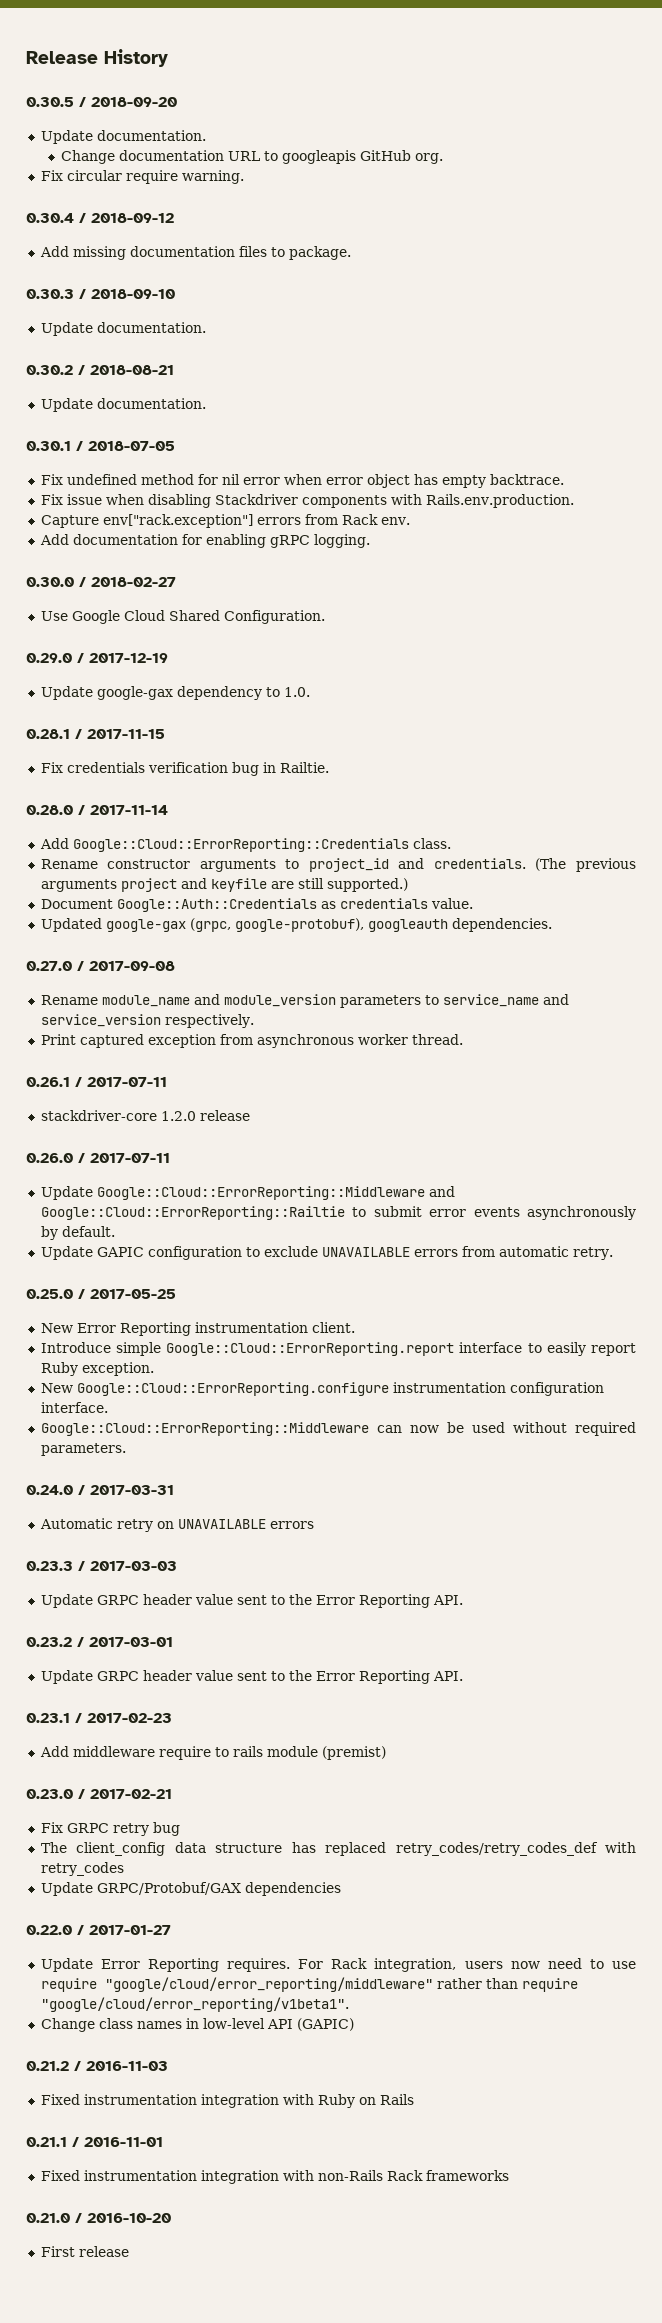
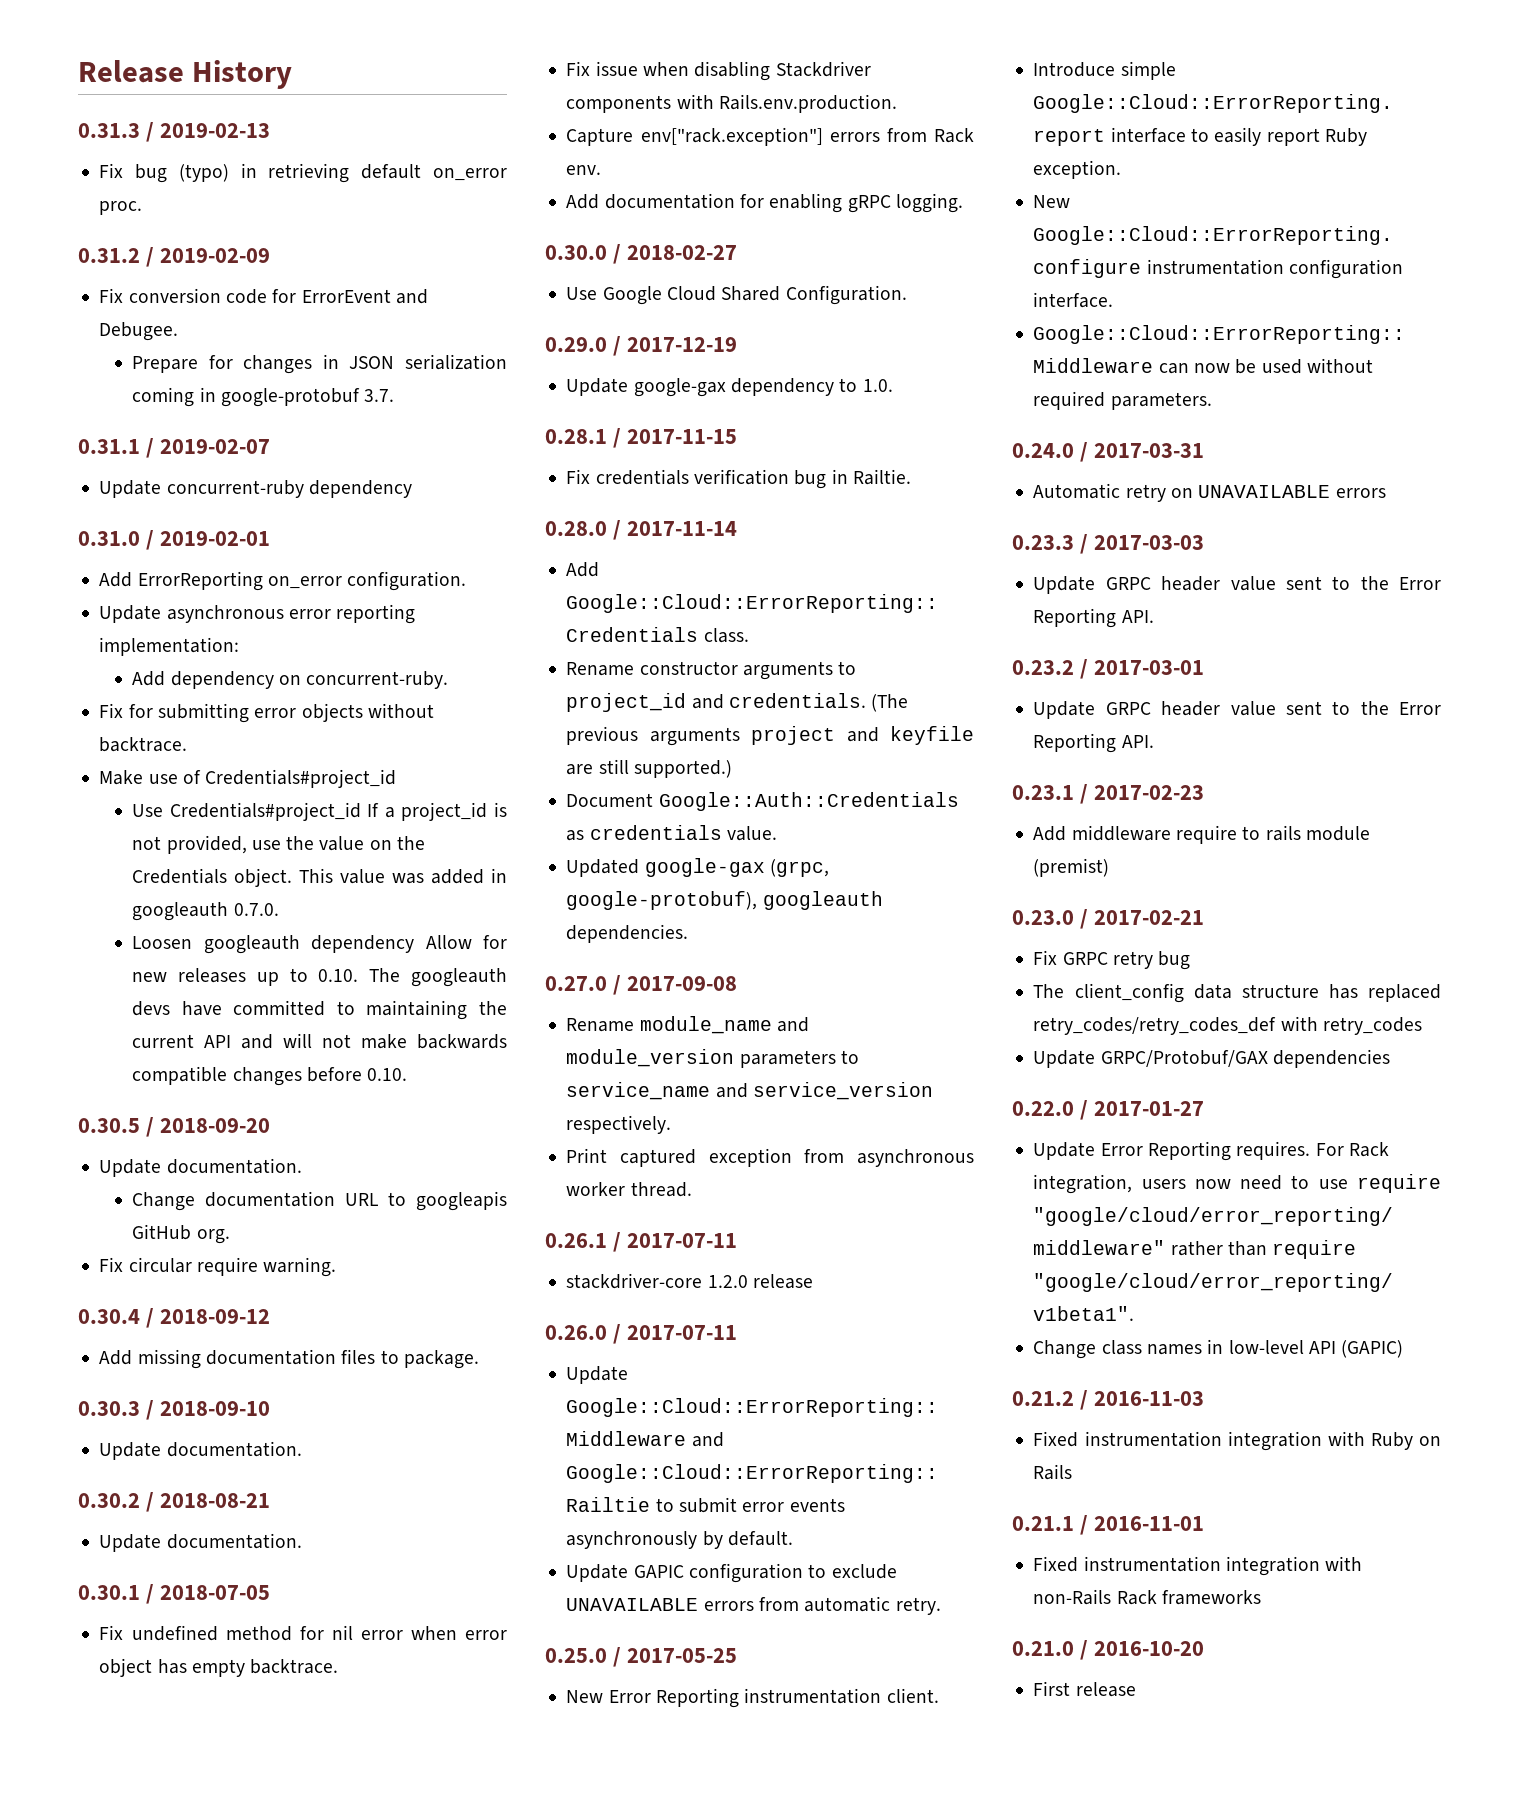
(168, 58) none -> [78,122,271,142] [99,163,507,183] [99,201,143,215] [78,247,271,267] [99,288,428,304] [99,322,179,341] [132,354,507,374] [132,387,395,407] [78,438,271,458] [99,480,412,498] [78,530,271,550] [99,571,467,591] [99,604,416,624] [99,637,240,656] [132,671,449,689] [99,703,434,723] [99,737,188,752] [99,769,397,788] [132,802,507,821] [132,835,425,854] [132,868,507,887] [132,902,279,921] [132,935,507,954] [132,968,507,987] [132,1000,507,1020] [132,1033,507,1049] [132,1066,408,1086] // 0.31.3 / 2019-02-13 // Fix bug (typo) in retrieving default on_error proc. // 0.31.2 / 2019-02-09 // Fix conversion code for ErrorEvent and Debugee. // Prepare for changes in JSON serialization coming in google-protobuf 3.7. // 0.31.1 / 2019-02-07 // Update concurrent-ruby dependency // 0.31.0 / 2019-02-01 // Add ErrorReporting on_error configuration. // Update asynchronous error reporting implementation: // Add dependency on concurrent-ruby. // Fix for submitting error objects without backtrace. // Make use of Credentials#project_id // Use Credentials#project_id If a project_id is not provided, use the value on the Credentials object. This value was added in googleauth 0.7.0. // Loosen googleauth dependency Allow for new releases up to 0.10. The googleauth devs have committed to maintaining the current API and will not make backwards compatible changes before 0.10.

